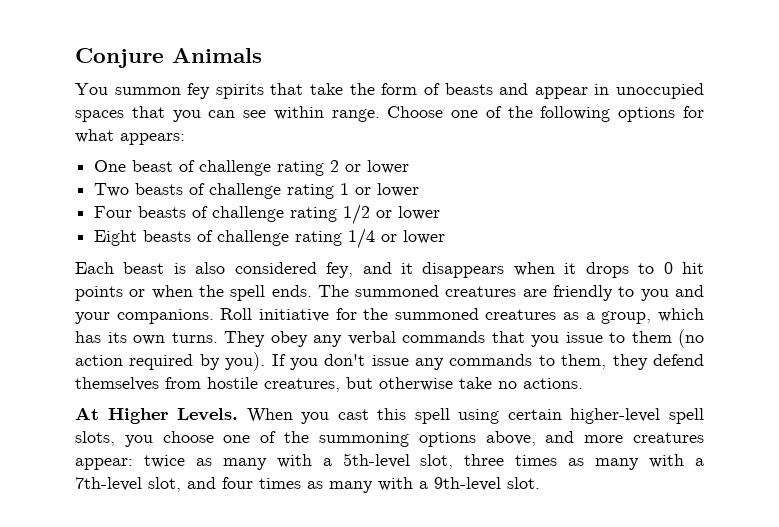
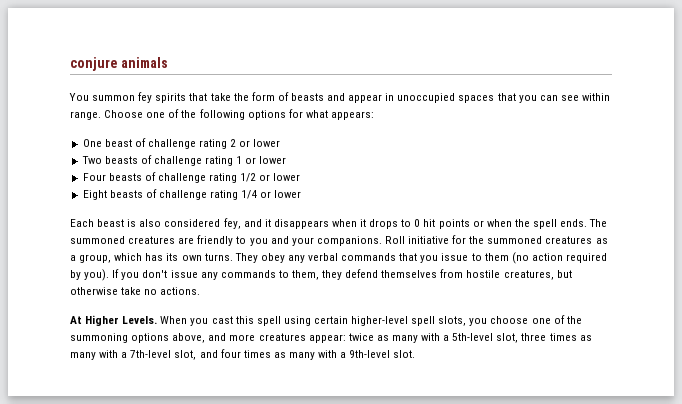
[75,48,262,68] Conjure Animals -> [70,57,168,71] conjure animals

